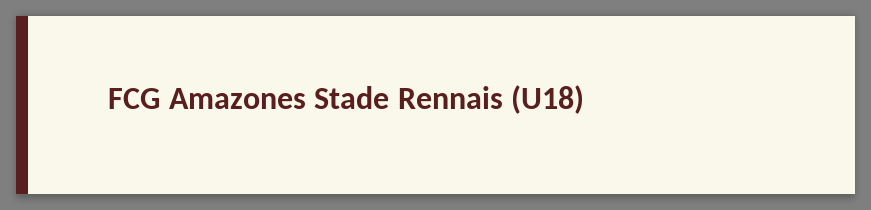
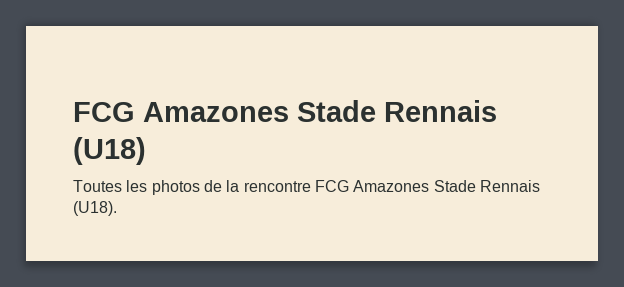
(585, 99) none -> [73,180,540,195] [73,201,117,216] // Toutes les photos de la rencontre FCG Amazones Stade Rennais (U18).

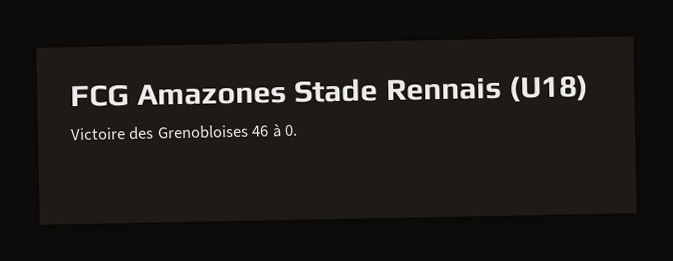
[73,180,540,195] [73,201,117,216] Toutes les photos de la rencontre FCG Amazones Stade Rennais (U18). -> [70,124,299,141] Victoire des Grenobloises 46 à 0.

